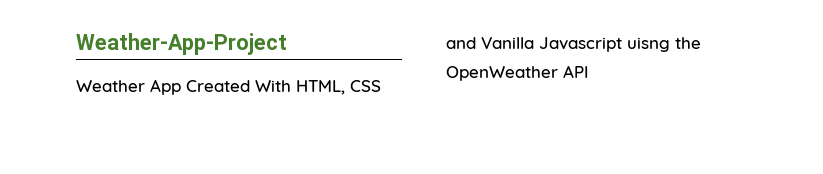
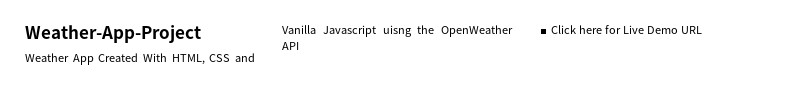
(589, 71) none -> [551,25,702,34] // Click here for Live Demo URL

